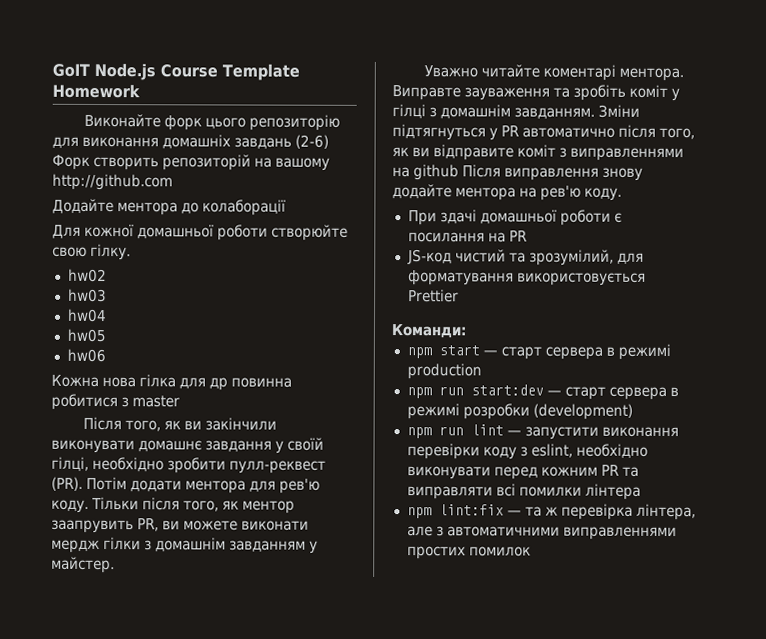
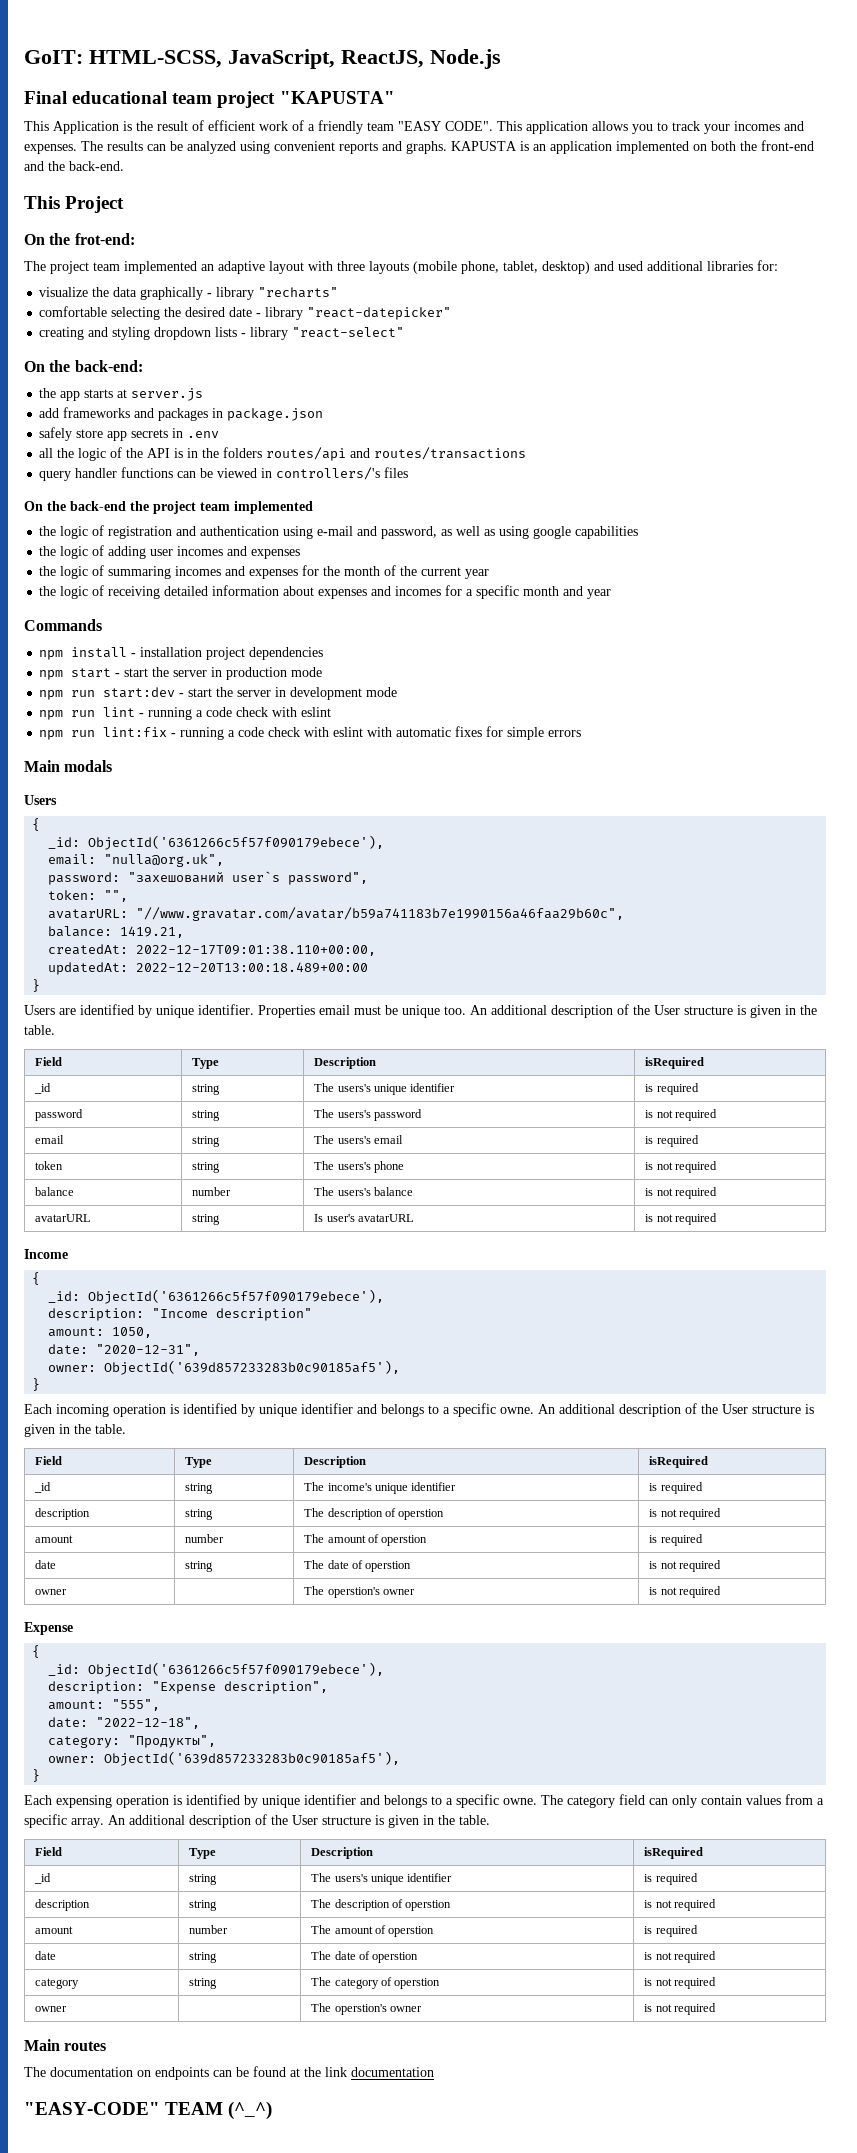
[52,62,300,81] [52,83,140,99] [83,113,340,131] [52,134,329,150] [52,154,330,171] [52,173,173,191] [52,198,286,216] [52,223,348,241] [52,243,131,261] [67,268,107,283] [67,288,107,303] [66,308,107,323] [66,328,106,343] [66,348,106,363] [51,374,292,391] [51,393,180,411] [82,416,277,432] [51,437,324,454] [51,456,326,474] [51,476,320,494] [51,496,295,514] [51,518,309,534] [51,537,318,554] [51,556,115,574] [423,64,684,82] [392,84,680,102] [392,104,640,120] [392,124,695,141] [392,144,684,162] [392,164,643,181] [392,184,622,201] [407,209,622,226] [407,230,527,243] [406,249,644,266] [407,270,646,286] [407,289,459,303] [391,324,466,339] [406,343,671,361] GoIT Node.js Course Template Homework // Виконайте форк цього репозиторію для виконання домашніх завдань (2-6) Форк створить репозиторій на вашому http://github.com // Додайте ментора до колаборації // Для кожної домашньої роботи створюйте свою гілку. // hw02 // hw03 // hw04 // hw05 // hw06 // Кожна нова гілка для др повинна робитися з master // Після того, як ви закінчили виконувати домашнє завдання у своїй гілці, необхідно зробити пулл-реквест (PR). Потім додати ментора для рев'ю коду. Тільки після того, як ментор заапрувить PR, ви можете виконати мердж гілки з домашнім завданням у майстер. // Уважно читайте коментарі ментора. Виправте зауваження та зробіть коміт у гілці з домашнім завданням. Зміни підтягнуться у PR автоматично після того, як ви відправите коміт з виправленнями на github Після виправлення знову додайте ментора на рев'ю коду. // При здачі домашньої роботи є посилання на PR // JS-код чистий та зрозумілий, для форматування використовується Prettier // Команди: // npm start — старт сервера в режимі -> [24,49,501,69] [24,91,395,108] [24,120,804,134] [24,140,814,154] [24,161,124,171] [24,196,125,213] [24,233,135,245] [24,260,778,274] [39,287,339,300] [39,306,452,320] [39,327,405,340] [24,360,143,372] [39,388,204,401] [39,407,324,421] [39,427,220,441] [39,447,527,461] [39,467,409,481] [24,501,313,514] [39,525,639,539] [39,545,301,559] [39,565,490,579] [39,585,612,599] [24,619,102,631] [39,647,324,660] [39,667,223,680] GoIT: HTML-SCSS, JavaScript, ReactJS, Node.js // Final educational team project "KAPUSTA" // This Application is the result of efficient work of a friendly team "EASY CODE". This application allows you to track your incomes and expenses. The results can be analyzed using convenient reports and graphs. KAPUSTA is an application implemented on both the front-end and the back-end. // This Project // On the frot-end: // Тhe project team implemented an adaptive layout with three layouts (mobile phone, tablet, desktop) and used additional libraries for: // visualize the data graphically - library "recharts" // comfortable selecting the desired date - library "react-datepicker" // creating and styling dropdown lists - library "react-select" // On the back-end: // the app starts at server.js // add frameworks and packages in package.json // safely store app secrets in .env // all the logic of the API is in the folders routes/api and routes/transactions // query handler functions can be viewed in controllers/'s files // On the back-end the project team implemented // the logic of registration and authentication using e-mail and password, as well as using google capabilities // the logic of adding user incomes and expenses // the logic of summaring incomes and expenses for the month of the current year // the logic of receiving detailed information about expenses and incomes for a specific month and year // Commands // npm install - installation project dependencies // npm start - start the server in
(482, 371) none -> [291,667,323,677] mode
[546,386,679,400] [406,403,633,420] [406,424,679,440] [406,443,648,460] [406,464,639,480] [406,483,641,500] [406,503,696,521] [406,526,677,541] [406,546,531,560] — старт сервера в режимі розробки (development) // npm run lint — запустити виконання перевірки коду з eslint, необхідно виконувати перед кожним PR та виправляти всі помилки лінтера // npm lint:fix — та ж перевірка лінтера, але з автоматичними виправленнями простих помилок -> [179,687,398,700] [39,707,332,720] [39,726,582,740] [24,760,113,772] [24,795,57,805] [32,818,41,831] [48,835,385,850] [48,854,225,867] [48,871,369,885] [48,890,129,902] [48,907,625,921] [48,926,185,938] [48,944,377,956] [48,962,369,975] [32,979,41,992] [24,1004,817,1018] [24,1025,55,1035] [35,1057,63,1066] [192,1058,220,1069] [314,1057,377,1069] [645,1057,705,1069] [34,1083,52,1094] [192,1084,221,1095] [314,1083,456,1095] [645,1083,699,1095] [35,1109,84,1121] [192,1110,221,1121] [314,1109,422,1121] [645,1109,717,1121] [35,1135,65,1144] [192,1136,221,1147] [314,1135,403,1144] [645,1135,699,1147] [35,1161,64,1170] [192,1162,221,1173] [314,1161,404,1173] [645,1161,717,1173] [35,1187,75,1196] [192,1187,232,1196] [314,1187,413,1196] [645,1187,717,1199] [35,1214,92,1222] [192,1214,221,1225] [314,1214,414,1222] [645,1213,717,1225] [24,1249,68,1259] [32,1272,41,1285] [48,1289,385,1304] [48,1308,313,1321] [48,1327,153,1338] [48,1344,201,1356] [48,1360,401,1375] [32,1378,41,1391] [24,1403,814,1417] [24,1424,126,1437] [35,1456,63,1465] [185,1457,213,1468] [304,1456,367,1468] [649,1456,709,1468] [34,1482,52,1493] [185,1483,214,1494] [304,1482,457,1494] [649,1482,703,1494] [35,1508,91,1520] [185,1509,214,1520] [304,1508,445,1520] [649,1508,721,1520] [35,1535,74,1543] [185,1534,225,1543] [304,1534,428,1546] [649,1534,703,1546] [35,1560,57,1569] [185,1561,214,1572] [304,1560,412,1572] [649,1560,721,1572] [35,1589,68,1595] [304,1586,415,1598] [649,1586,721,1598] [24,1622,73,1635] [32,1645,41,1658] [48,1662,385,1677] [48,1681,329,1694] [48,1699,161,1711] [48,1717,201,1729] [48,1735,217,1748] [48,1751,401,1766] [32,1769,41,1782] [24,1794,824,1808] [24,1814,490,1828] [35,1847,63,1856] [189,1848,217,1859] [311,1847,374,1859] [644,1847,704,1859] [34,1873,52,1884] [189,1874,218,1885] [311,1873,453,1885] [644,1873,698,1885] [35,1899,91,1911] [189,1900,218,1911] [311,1899,452,1911] [644,1899,716,1911] [35,1926,74,1934] [189,1925,229,1934] [311,1925,435,1937] [644,1925,698,1937] [35,1951,57,1960] [189,1952,218,1963] [311,1951,419,1963] [644,1951,716,1963] [35,1978,80,1989] [189,1978,218,1989] [311,1977,441,1989] [644,1977,716,1989] [35,2006,68,2012] [311,2003,422,2015] [644,2003,716,2015] [24,2039,107,2051] [24,2066,434,2080] [24,2101,273,2120] - start the server in development mode // npm run lint - running a code check with eslint // npm run lint:fix - running a code check with eslint with automatic fixes for simple errors // Main modals // Users // { // _id: ObjectId('6361266c5f57f090179ebece'), // email: "nulla@org.uk", // password: "захешований user`s password", // token: "", // avatarURL: "//www.gravatar.com/avatar/b59a741183b7e1990156a46faa29b60c", // balance: 1419.21, // createdAt: 2022-12-17T09:01:38.110+00:00, // updatedAt: 2022-12-20T13:00:18.489+00:00 // } // Users are identified by unique identifier. Properties email must be unique too. An additional description of the User structure is given in the table. // Field | Type | Description | isRequired // _id | string | The users's unique identifier | is required // password | string | The users's password | is not required // email | string | The users's email | is required // token | string | The users's phone | is not required // balance | number | The users's balance | is not required // avatarURL | string | Is user's avatarURL | is not required // Income // { // _id: ObjectId('6361266c5f57f090179ebece'), // description: "Income description" // amount: 1050, // date: "2020-12-31", // owner: ObjectId('639d857233283b0c90185af5'), // } // Each incoming operation is identified by unique identifier and belongs to a specific owne. An additional description of the User structure is given in the table. // Field | Type | Description | isRequired // _id | string | The income's unique identifier | is required // description | string | The description of operstion | is not required // amount | number | The amount of operstion | is required // date | string | The date of operstion | is not required // owner | | The operstion's owner | is not required // Expense // { // _id: ObjectId('6361266c5f57f090179ebece'), // description: "Expense description", // amount: "555", // date: "2022-12-18", // category: "Продукты", // owner: ObjectId('639d857233283b0c90185af5'), // } // Each expensing operation is identified by unique identifier and belongs to a specific owne. The category field can only contain values from a specific array. An additional description of the User structure is given in the table. // Field | Type | Description | isRequired // _id | string | The users's unique identifier | is required // description | string | The description of operstion | is not required // amount | number | The amount of operstion | is required // date | string | The date of operstion | is not required // category | string | The category of operstion | is not required // owner | | The operstion's owner | is not required // Main routes // The documentation on endpoints can be found at the link documentation // "EASY-CODE" TEAM (^_^)

